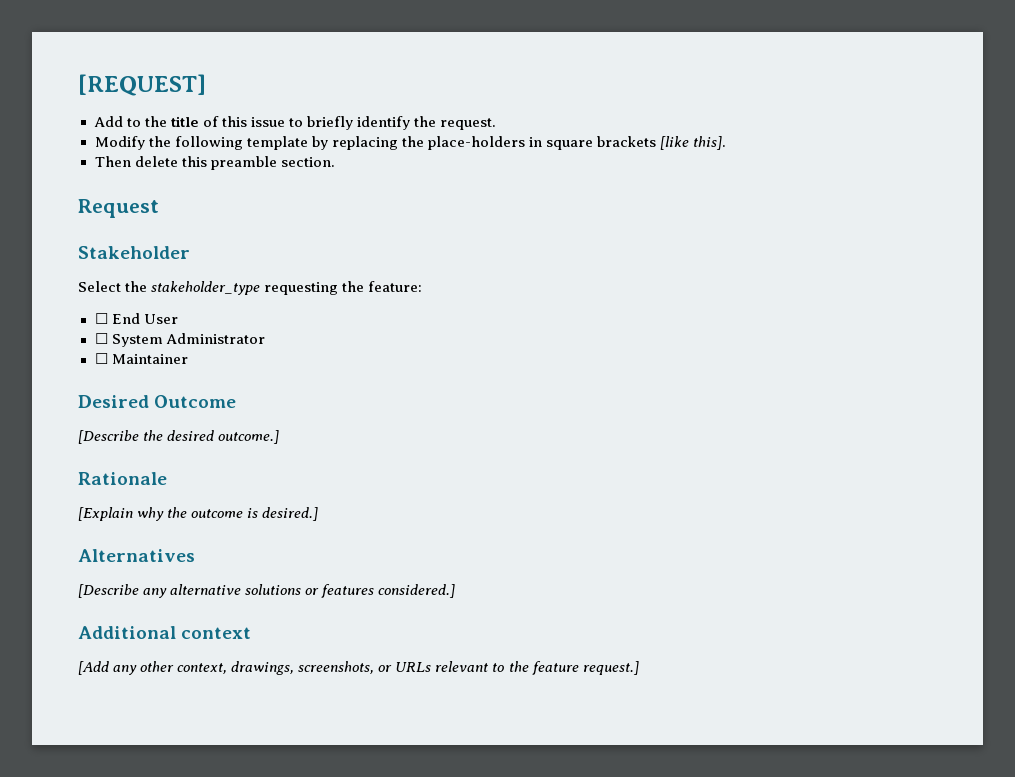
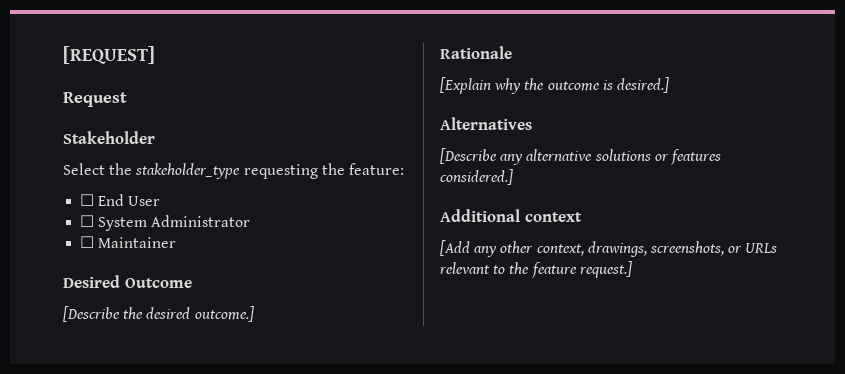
[93,116,497,130] [94,136,727,150] [94,156,335,170] // Add to the title of this issue to briefly identify the request. // Modify the following template by replacing the place-holders in square brackets [like this]. // Then delete this preamble section. -> (155, 55) none

